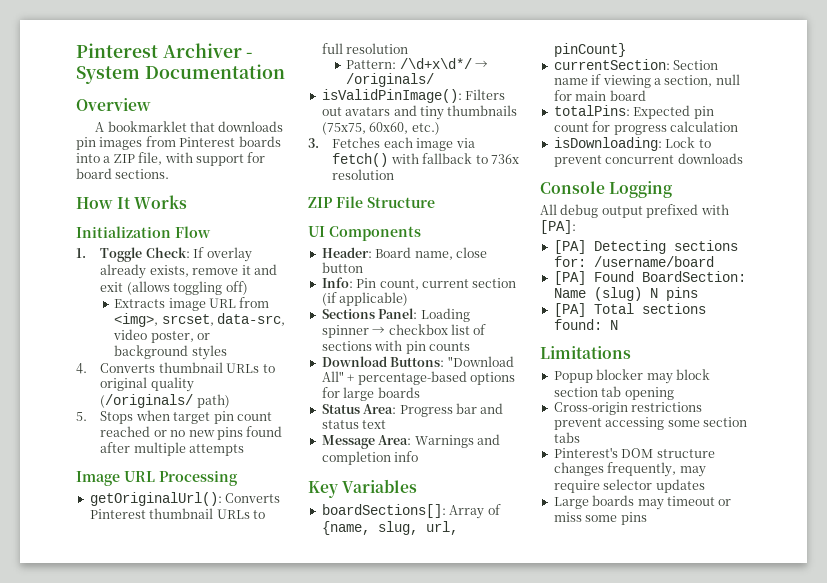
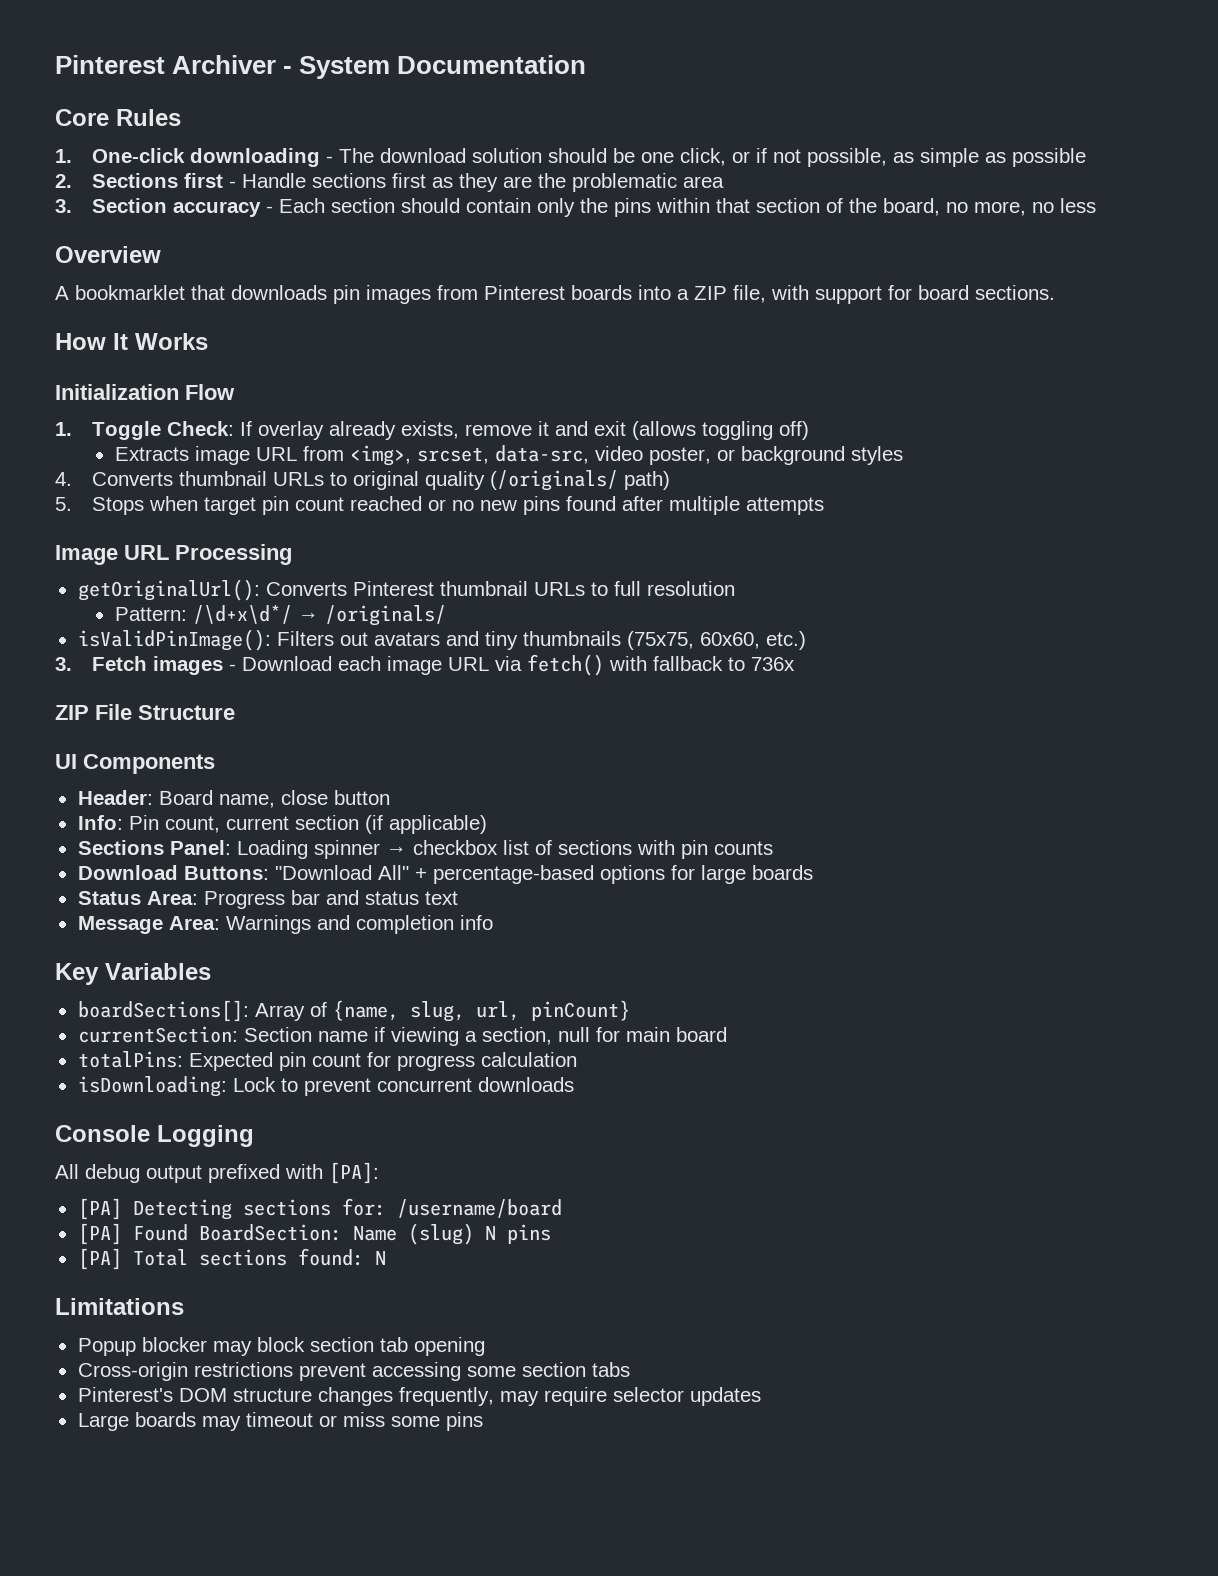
(285, 71) none -> [55,109,181,126] [55,148,1087,167] [55,173,725,192] [55,198,1097,217] // Core Rules // 1. One-click downloading - The download solution should be one click, or if not possible, as simple as possible // 2. Sections first - Handle sections first as they are the problematic area // 3. Section accuracy - Each section should contain only the pins within that section of the board, no more, no less
[332,137,381,148] Fetches -> [92,656,333,675] Fetch images - Download
(454, 144) none -> [448,657,490,671] URL
[332,169,395,180] resolution -> (796, 664) none

